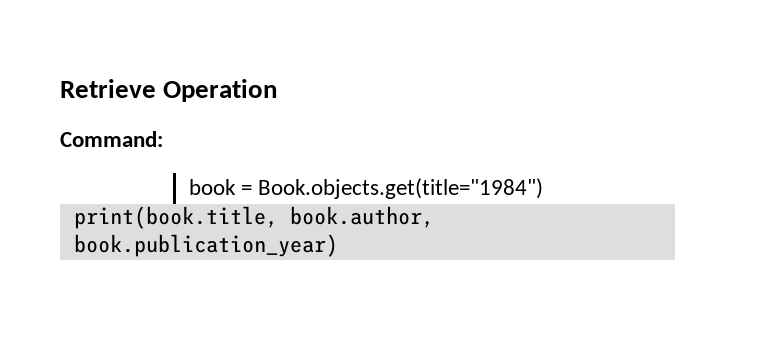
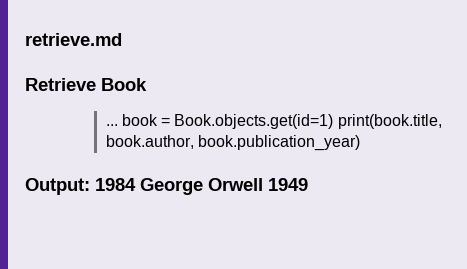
[60,79,278,102] [60,131,163,147] Retrieve Operation // Command: // -> [25,33,122,46] [25,78,147,91] [105,124,118,126] retrieve.md // Retrieve Book // ...
[258,178,544,199] Book.objects.get(title="1984") // -> [174,114,334,129] Book.objects.get(id=1)
(338, 245) none -> [25,178,308,195] // Output: 1984 George Orwell 1949

